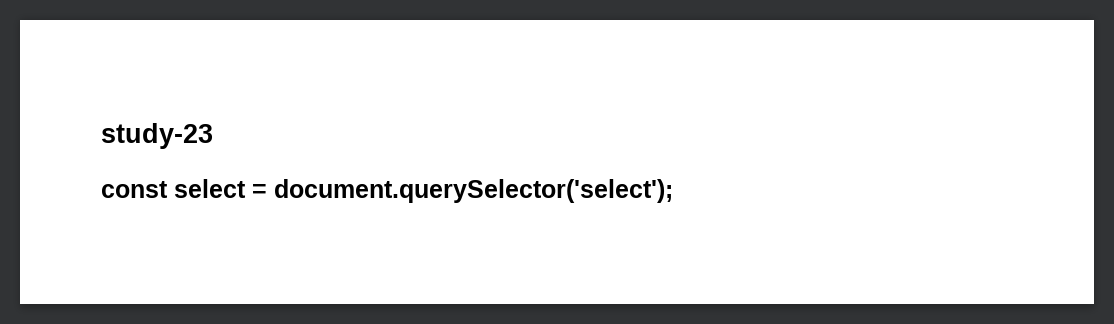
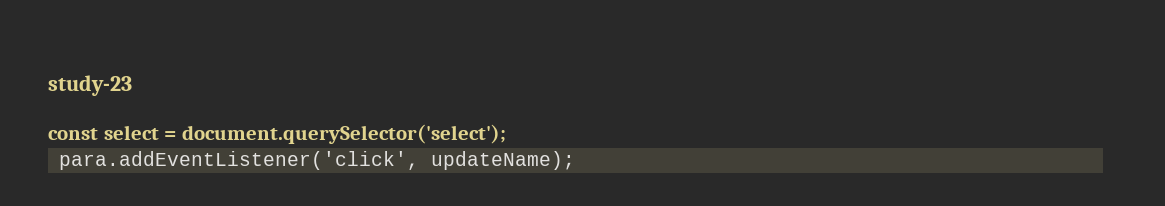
(673, 191) none -> [59,151,576,170] // para.addEventListener('click', updateName);

